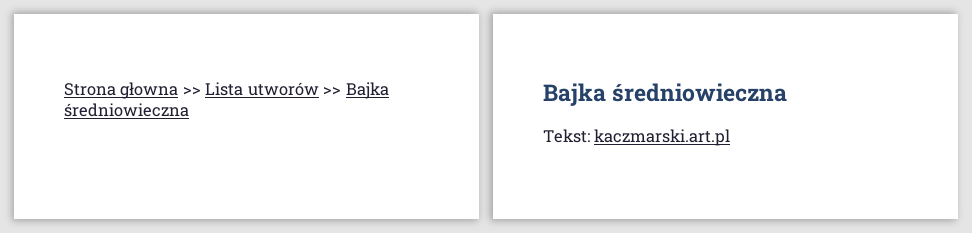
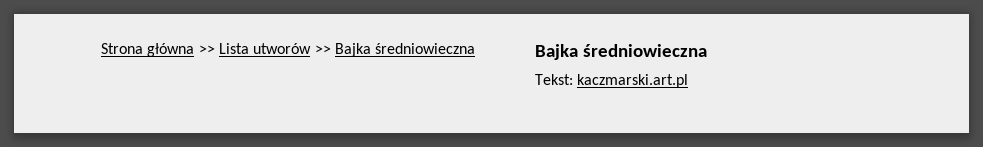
[120,82,179,99] głowna -> [147,43,195,57] główna

